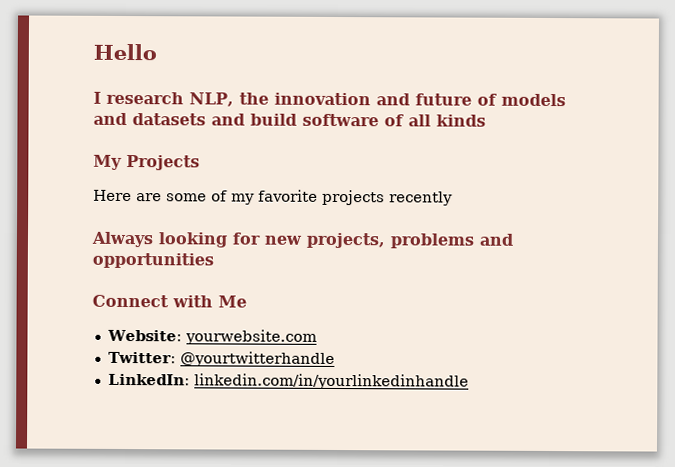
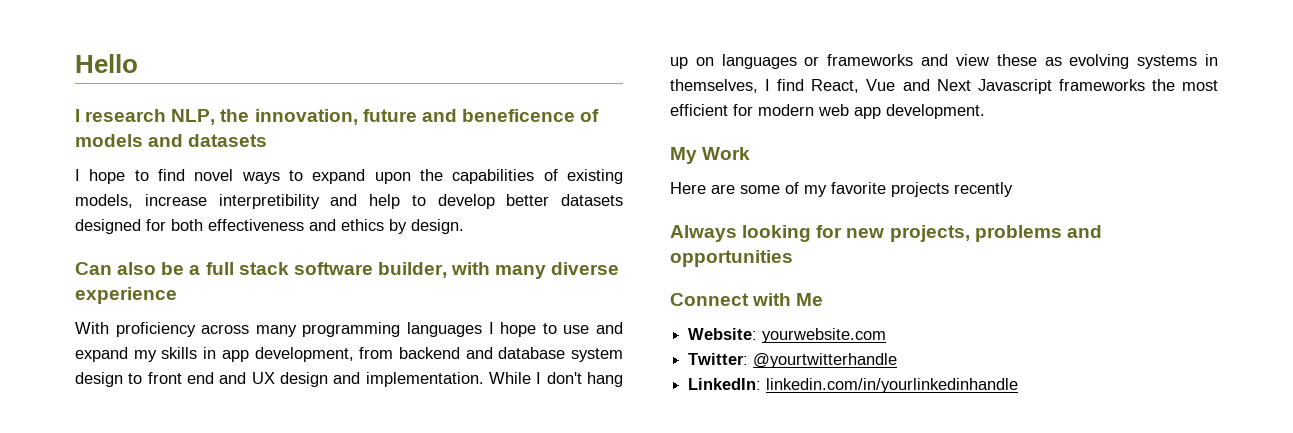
[273,92,472,106] innovation and future -> [254,109,575,125] innovation, future and beneficence
[211,113,486,127] and build software of all kinds -> [75,169,623,184] [75,194,623,209] [75,219,464,234] [75,262,620,279] [75,287,177,304] [75,322,624,337] [75,347,623,362] [75,372,623,387] [670,54,1218,69] [670,79,1218,94] [670,104,985,119] // I hope to find novel ways to expand upon the capabilities of existing models, increase interpretibility and help to develop better datasets designed for both effectiveness and ethics by design. // Can also be a full stack software builder, with many diverse experience // With proficiency across many programming languages I hope to use and expand my skills in app development, from backend and database system design to front end and UX design and implementation. While I don't hang up on languages or frameworks and view these as evolving systems in themselves, I find React, Vue and Next Javascript frameworks the most efficient for modern web app development.
[126,155,200,171] Projects -> [702,147,751,160] Work

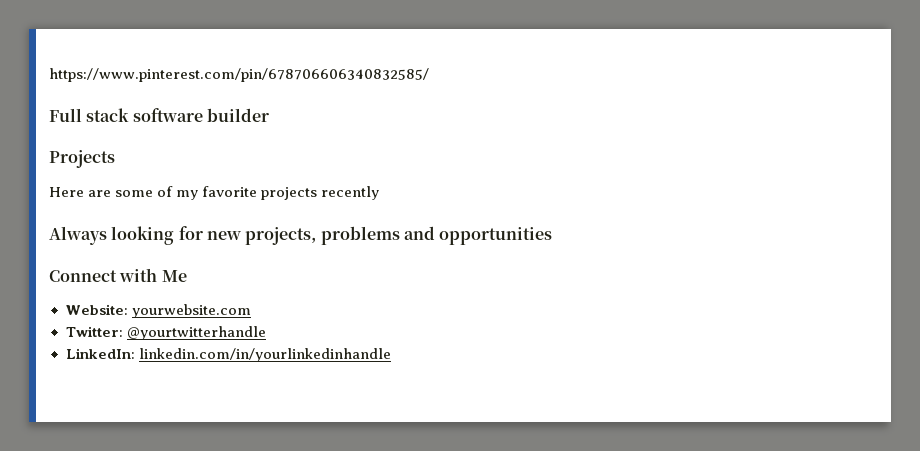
[75,54,138,73] [75,109,600,125] [75,134,268,147] [75,169,623,184] [75,194,623,209] [75,219,464,234] [75,262,620,279] [75,287,177,304] [75,322,624,337] [75,347,623,362] [75,372,623,387] [670,54,1218,69] [670,79,1218,94] [670,104,985,119] [670,147,751,164] Hello // I research NLP, the innovation, future and beneficence of models and datasets // I hope to find novel ways to expand upon the capabilities of existing models, increase interpretibility and help to develop better datasets designed for both effectiveness and ethics by design. // Can also be a full stack software builder, with many diverse experience // With proficiency across many programming languages I hope to use and expand my skills in app development, from backend and database system design to front end and UX design and implementation. While I don't hang up on languages or frameworks and view these as evolving systems in themselves, I find React, Vue and Next Javascript frameworks the most efficient for modern web app development. // My Work -> [49,68,429,82] [49,108,269,122] [49,150,115,168] https://www.pinterest.com/pin/678706606340832585/ // Full stack software builder // Projects

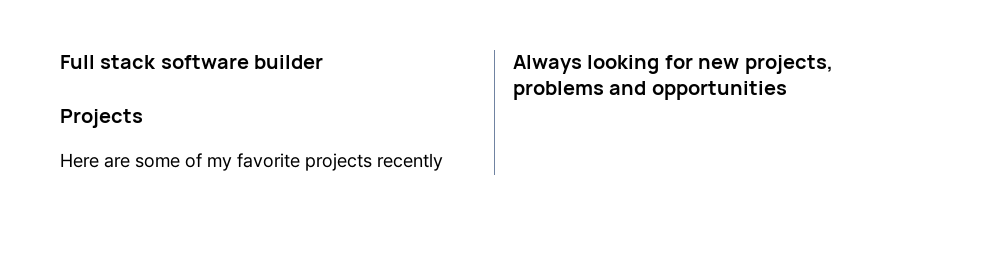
[49,68,429,82] https://www.pinterest.com/pin/678706606340832585/ // -> (60, 62) none
[49,268,187,282] [65,304,251,318] [65,326,266,340] [65,348,391,362] // Connect with Me // Website: yourwebsite.com // Twitter: @yourtwitterhandle // LinkedIn: linkedin.com/in/yourlinkedinhandle -> (787, 90) none

